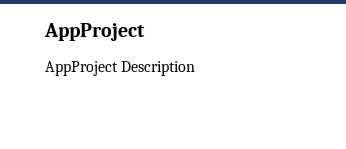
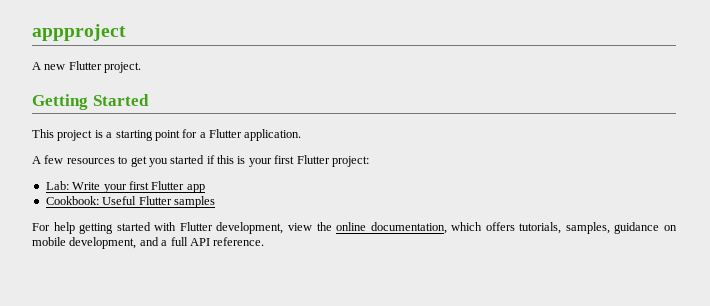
[44,23,145,41] [45,61,196,76] AppProject // AppProject Description -> [32,24,126,41] [32,61,142,73] [32,94,149,110] [32,129,302,141] [32,155,369,167] [45,181,205,193] [45,196,215,208] [32,222,677,234] [32,237,265,249] appproject // A new Flutter project. // Getting Started // This project is a starting point for a Flutter application. // A few resources to get you started if this is your first Flutter project: // Lab: Write your first Flutter app // Cookbook: Useful Flutter samples // For help getting started with Flutter development, view the online documentation, which offers tutorials, samples, guidance on mobile development, and a full API reference.

